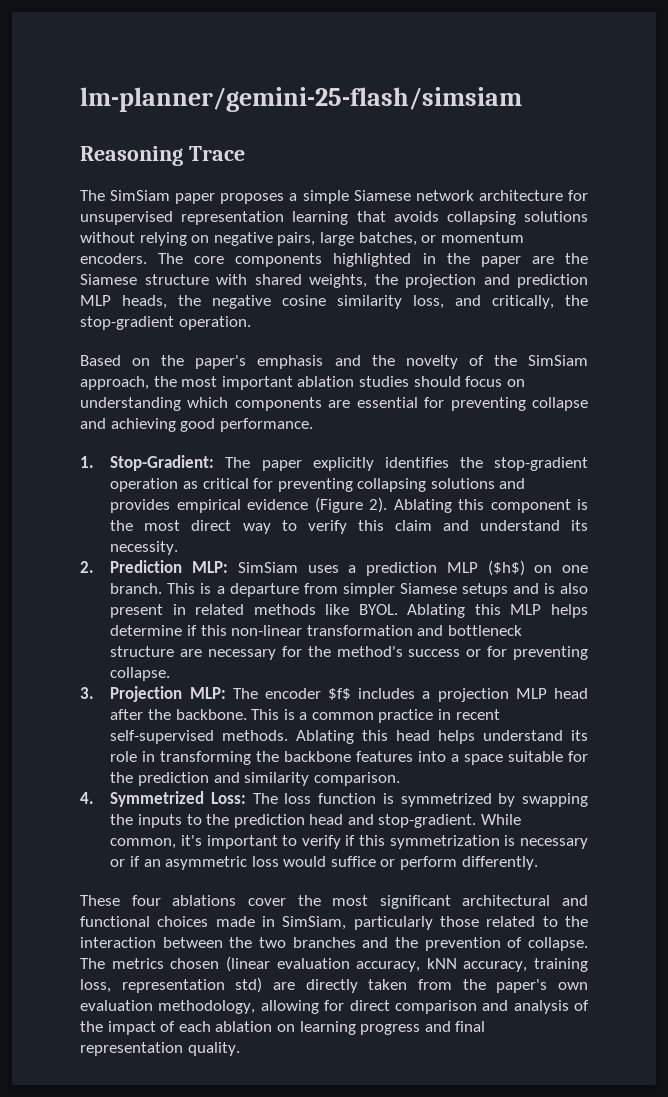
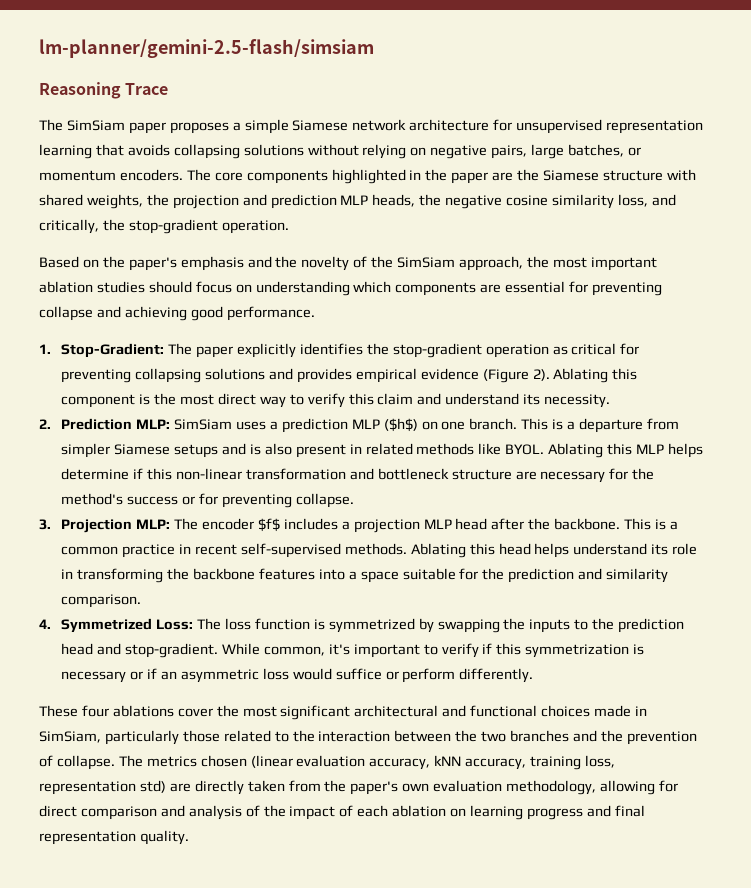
[80,87,522,112] lm-planner/gemini-25-flash/simsiam -> [39,39,374,58] lm-planner/gemini-2.5-flash/simsiam

